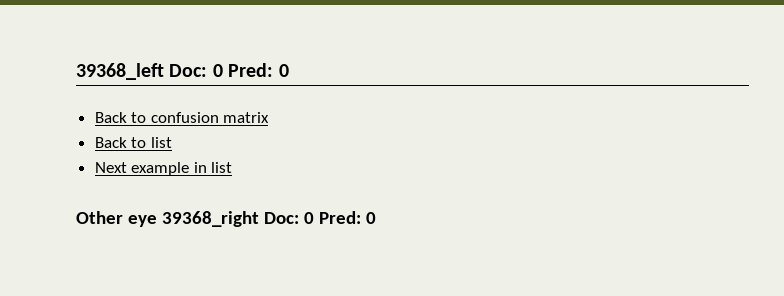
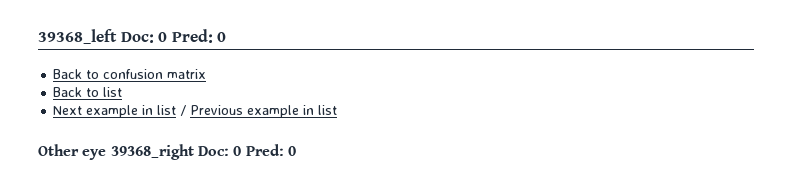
(233, 167) none -> [180,105,338,118] / Previous example in list

